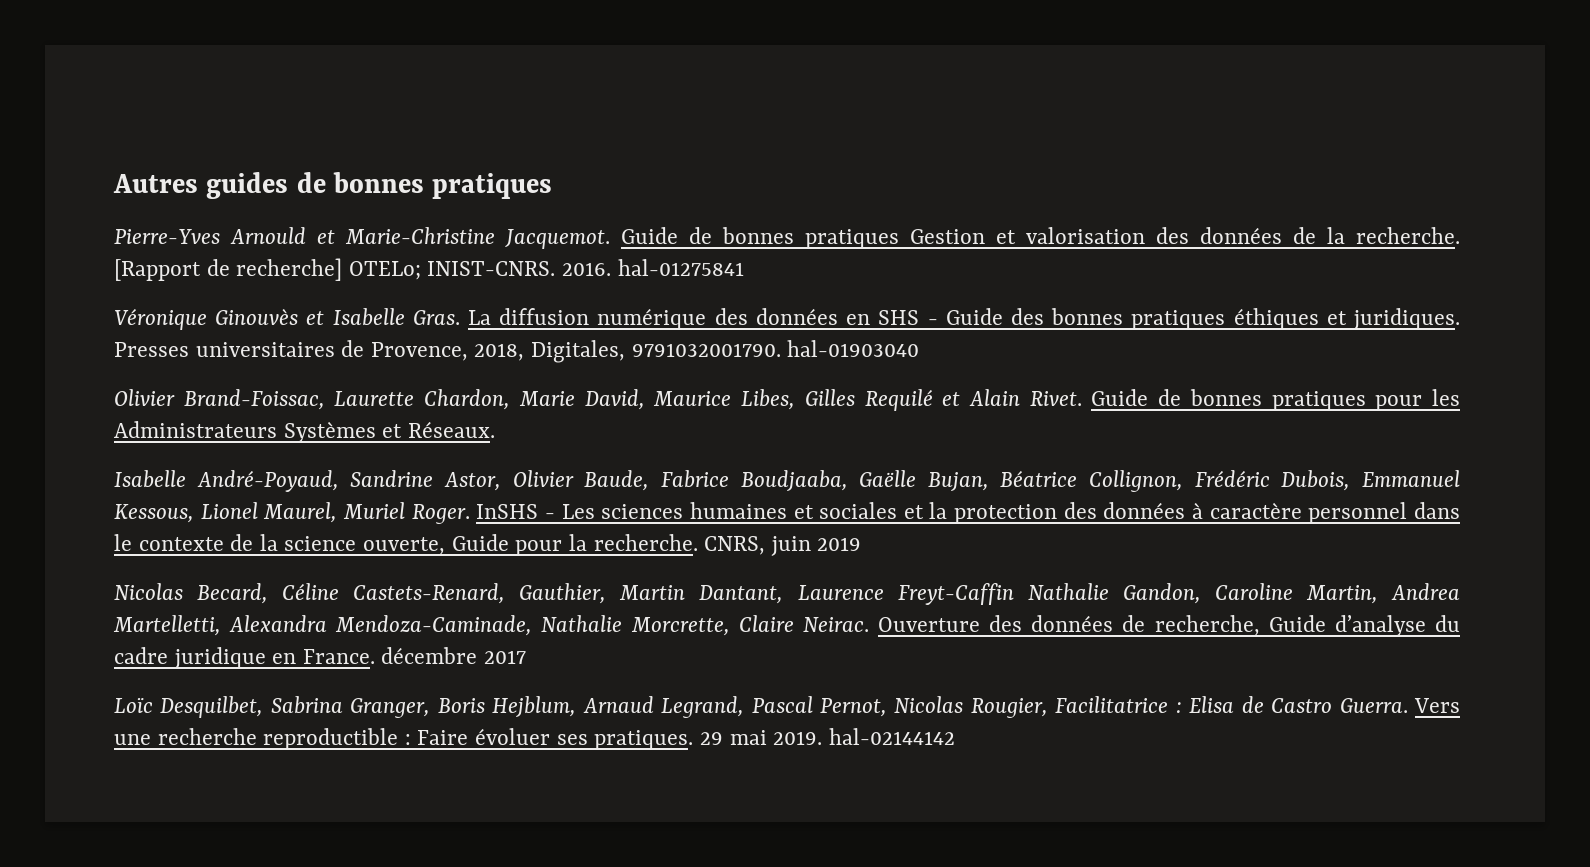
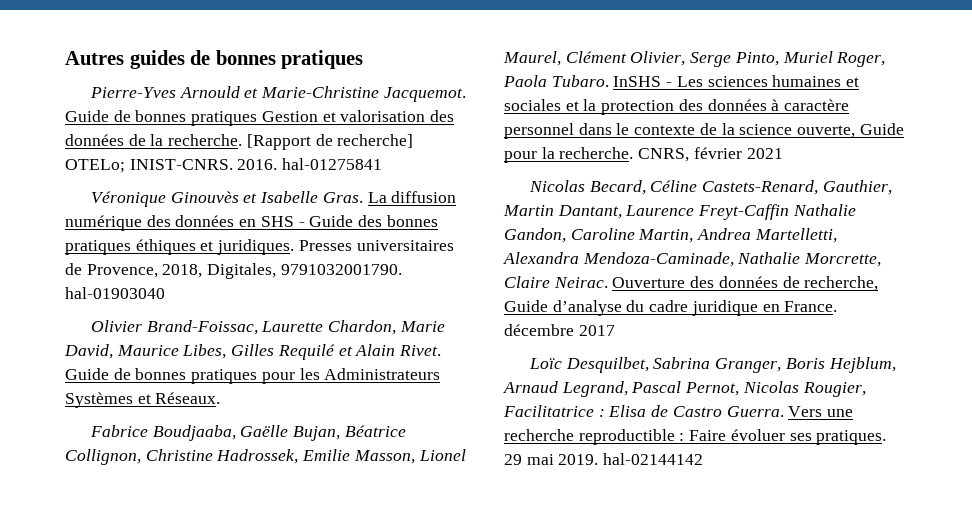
[114,470,650,492] Isabelle André-Poyaud, Sandrine Astor, Olivier Baude, -> (221, 398) none
[1194,470,1460,491] [114,502,470,524] Frédéric Dubois, Emmanuel Kessous, Lionel Maurel, Muriel Roger. -> [145,449,466,464] [503,51,886,67] [503,75,609,87] Christine Hadrossek, Emilie Masson, Lionel Maurel, Clément Olivier, Serge Pinto, Muriel Roger, Paola Tubaro.
[770,536,862,556] juin 2019 -> [693,147,783,159] février 2021

